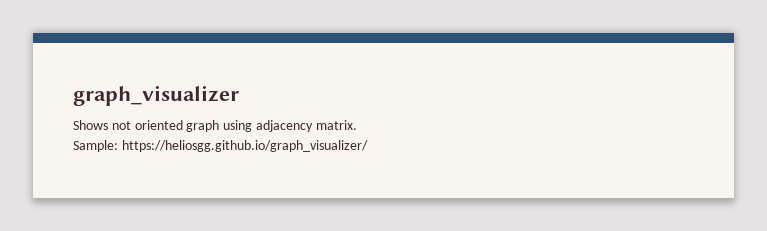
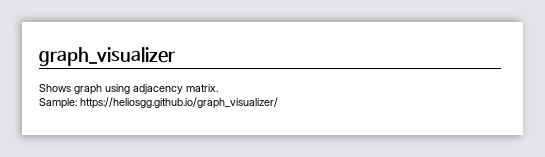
[111,120,183,130] not oriented -> (71, 88) none

